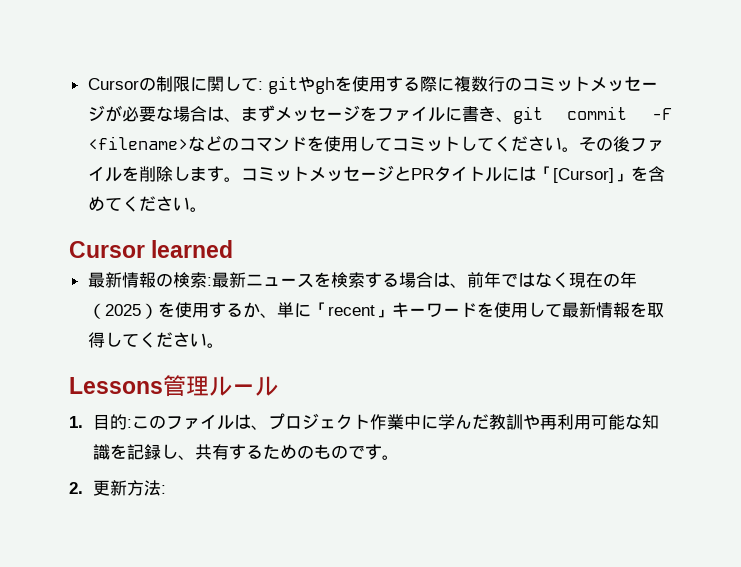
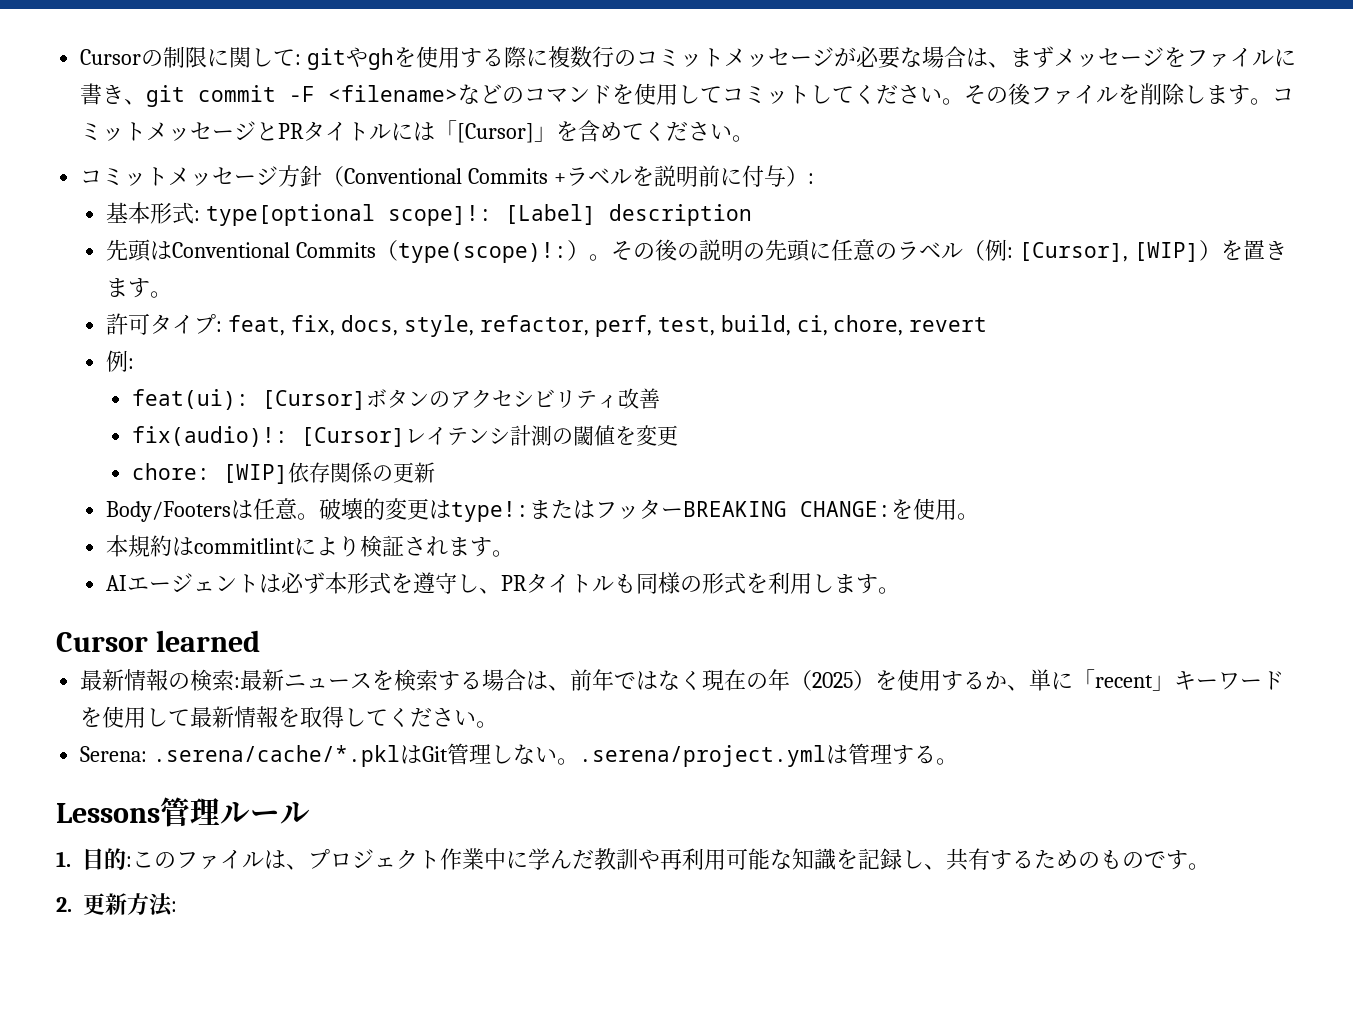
(207, 209) none -> [80,165,815,187] [106,202,753,226] [106,239,1287,263] [106,278,173,298] [106,313,988,337] [106,350,135,372] [131,388,660,410] [131,425,678,447] [131,462,435,484] [106,498,980,522] [106,535,515,557] [106,572,901,594] // コミットメッセージ方針（Conventional Commits +ラベルを説明前に付与）: // 基本形式: type[optional scope]!: [Label] description // 先頭はConventional Commits（type(scope)!:）。その後の説明の先頭に任意のラベル（例: [Cursor], [WIP]）を置きます。 // 許可タイプ: feat, fix, docs, style, refactor, perf, test, build, ci, chore, revert // 例: // feat(ui): [Cursor]ボタンのアクセシビリティ改善 // fix(audio)!: [Cursor]レイテンシ計測の閾値を変更 // chore: [WIP]依存関係の更新 // Body/Footersは任意。破壊的変更はtype!:またはフッターBREAKING CHANGE:を使用。 // 本規約はcommitlintにより検証されます。 // AIエージェントは必ず本形式を遵守し、PRタイトルも同様の形式を利用します。
(224, 345) none -> [80,743,959,767] // Serena: .serena/cache/*.pklはGit管理しない。.serena/project.ymlは管理する。

